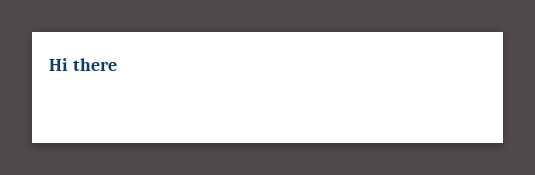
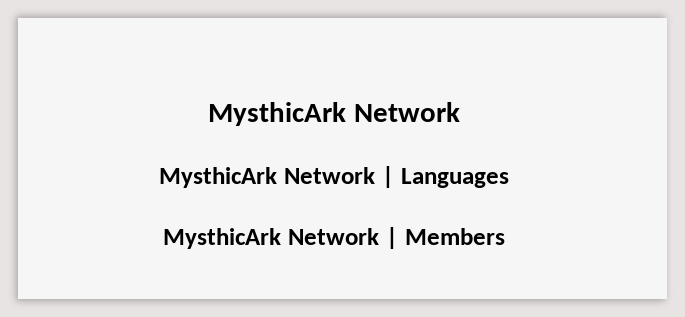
[49,58,117,71] Hi there -> [208,102,460,126] [159,166,509,188] [163,227,505,249] MysthicArk Network // MysthicArk Network | Languages // MysthicArk Network | Members

